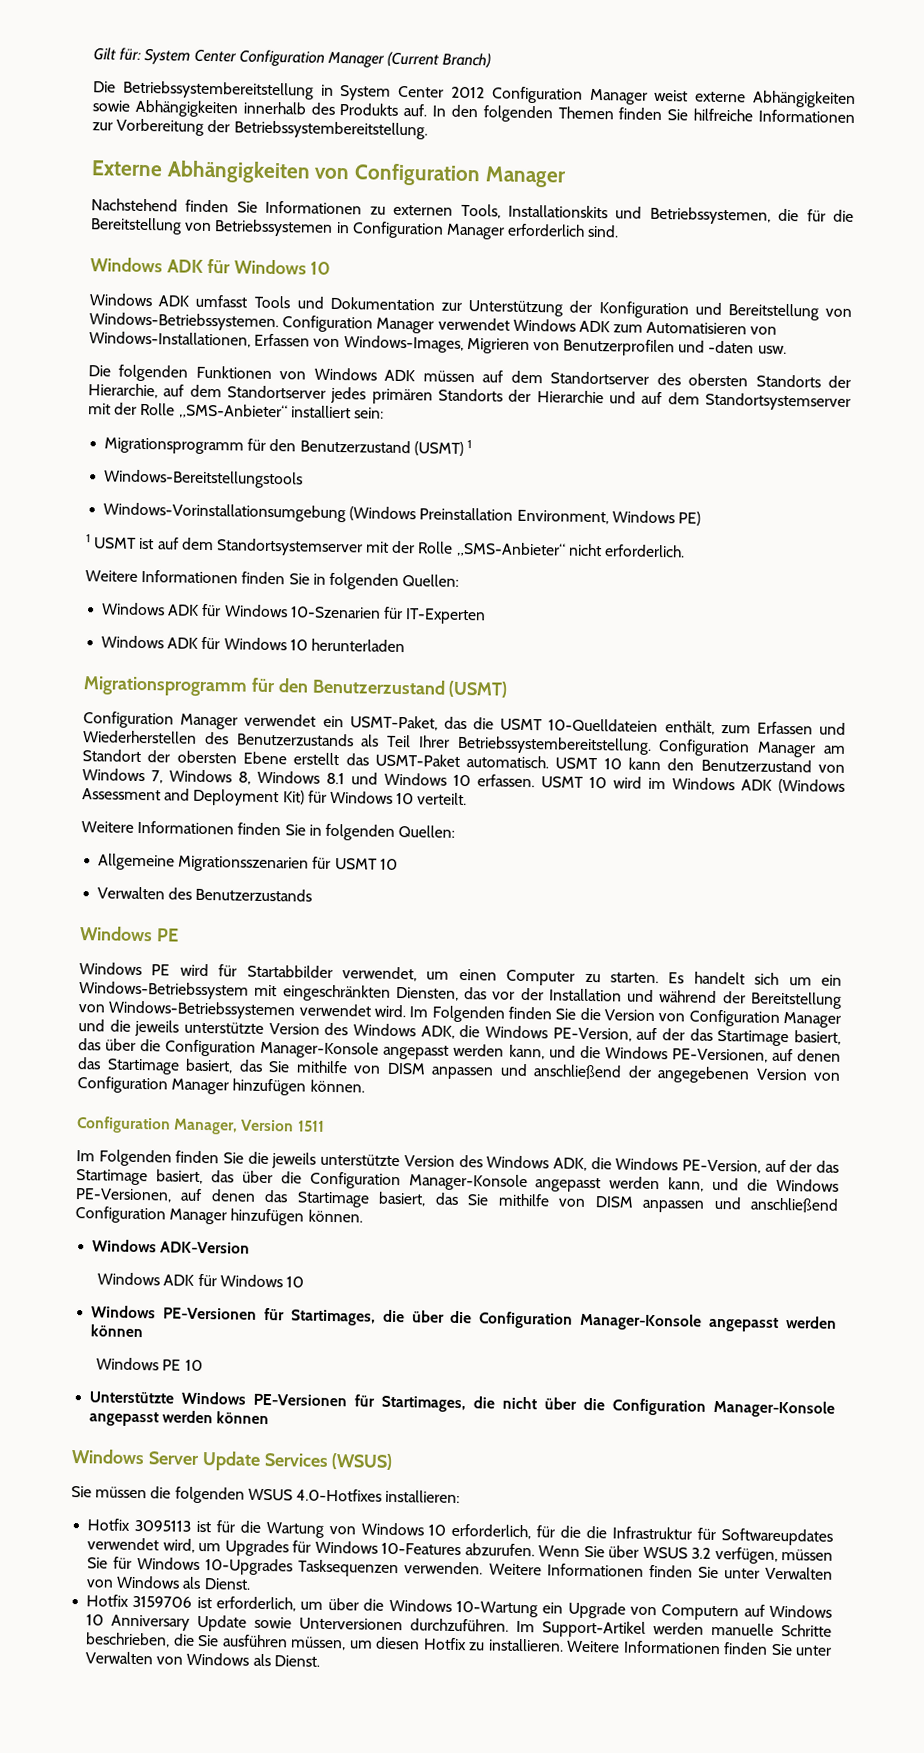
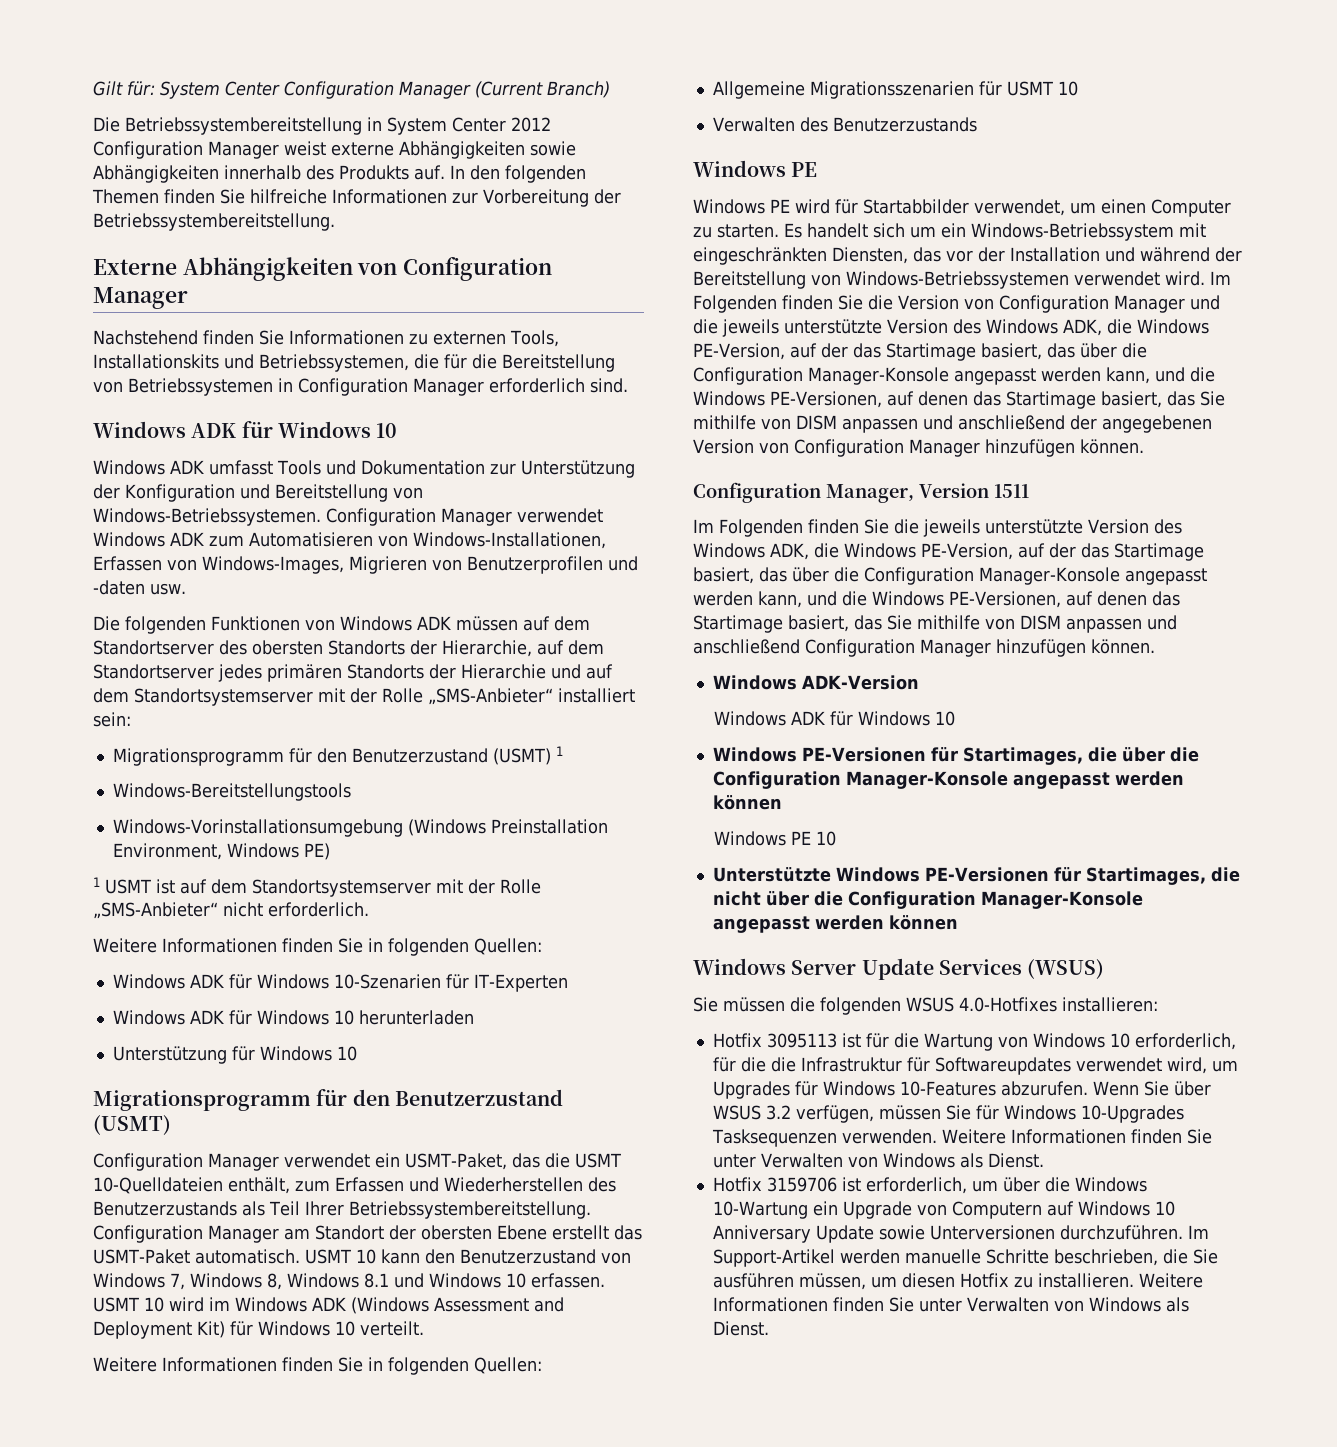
(405, 645) none -> [112,1046,357,1064] // Unterstützung für Windows 10

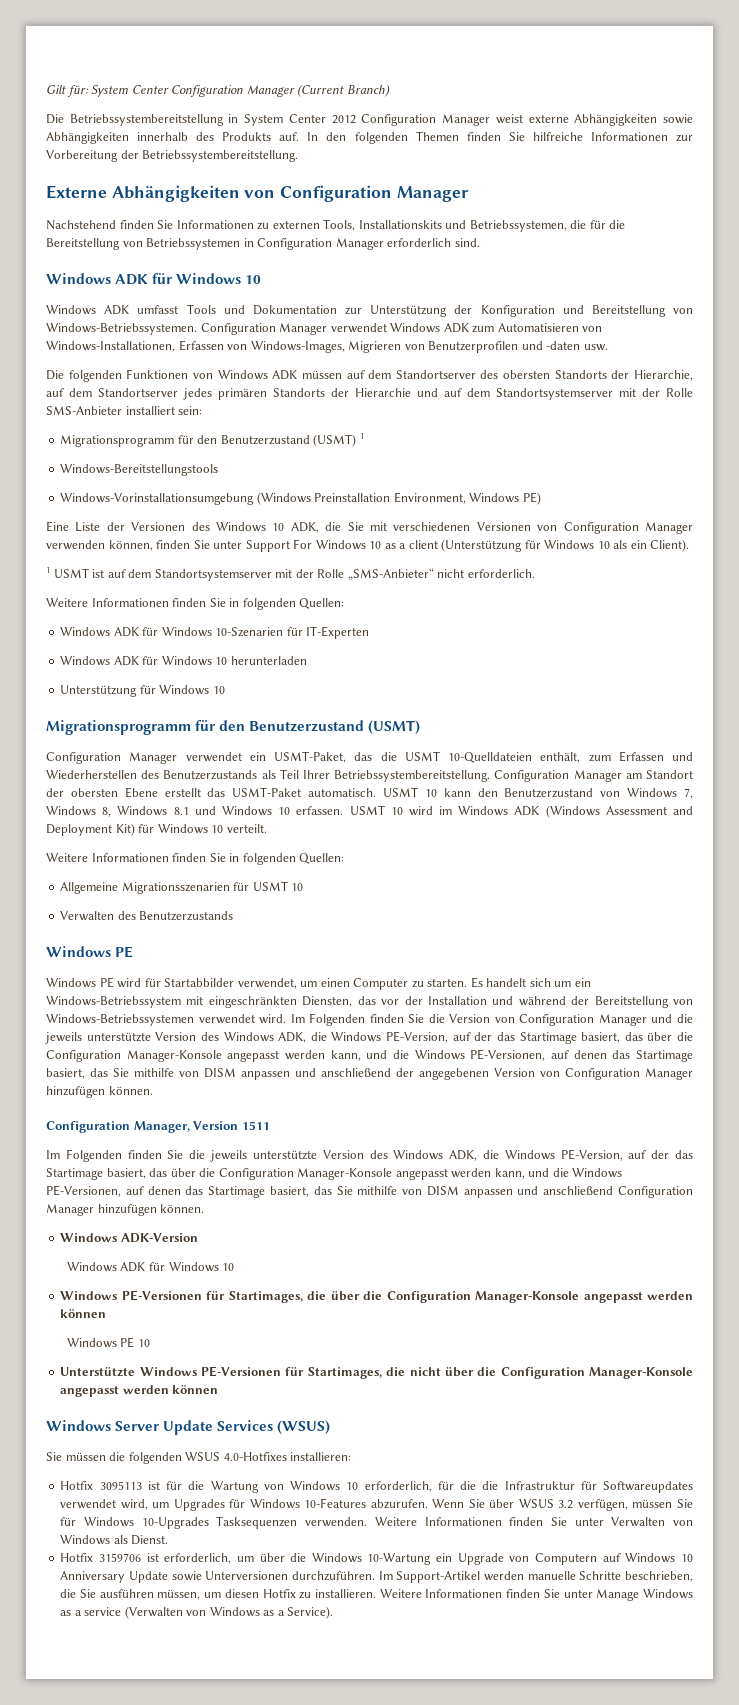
[427,688,553,705] „SMS-Anbieter“ -> [46,406,122,415] SMS-Anbieter
(330, 851) none -> [46,521,693,534] [46,539,690,552] // Eine Liste der Versionen des Windows 10 ADK, die Sie mit verschiedenen Versionen von Configuration Manager verwenden können, finden Sie unter Support For Windows 10 as a client (Unterstützung für Windows 10 als ein Client).
[966,1297,1189,1312] [712,1321,769,1336] Verwalten von Windows als Dienst. -> [596,1589,694,1601] [60,1606,334,1619] Manage Windows as a service (Verwalten von Windows as a Service).

